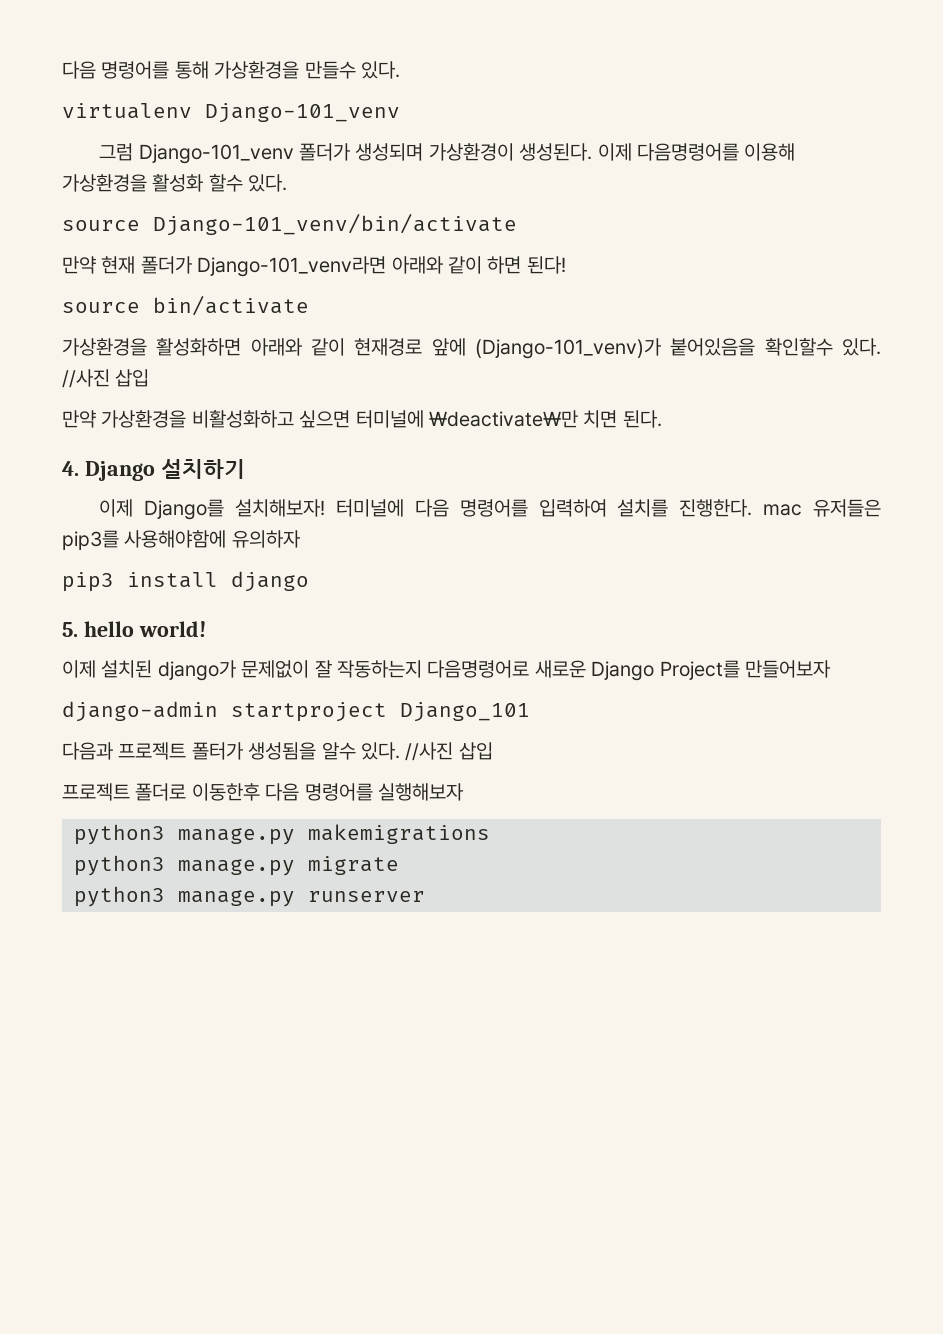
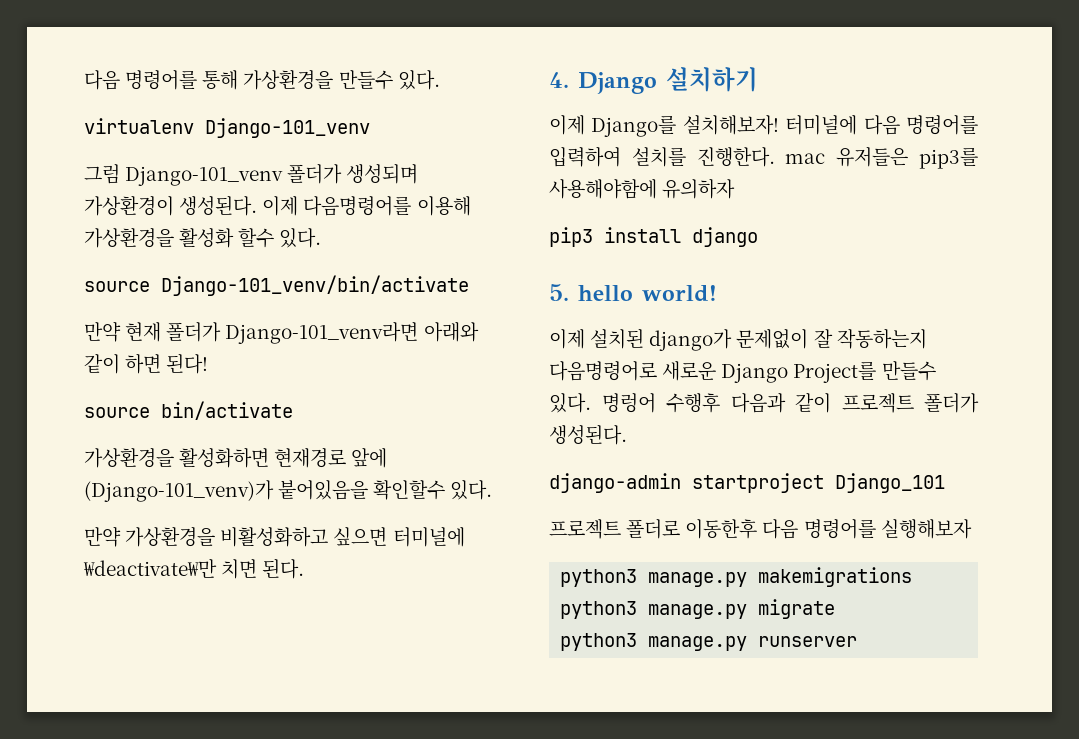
[250,338,345,356] 아래와 같이 -> (270, 458) none
[62,369,150,388] //사진 삽입 -> (493, 490) none
[744,660,831,678] [62,701,530,722] [62,742,493,761] 만들어보자 // django-admin startproject Django_101 // 다음과 프로젝트 폴터가 생성됨을 알수 있다. //사진 삽입 -> [881,361,936,381] [549,393,979,413] [549,425,627,445] [549,473,945,493] 만들수 있다. 명렁어 수행후 다음과 같이 프로젝트 폴더가 생성된다. // django-admin startproject Django_101

